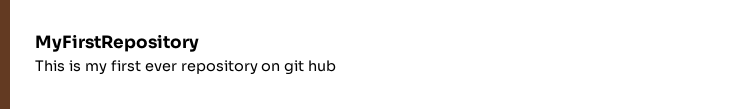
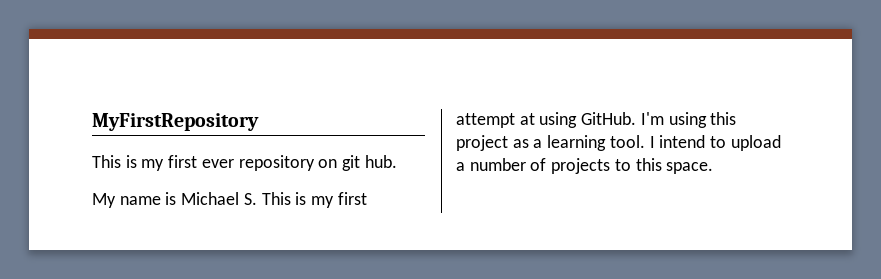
[308,60,337,72] hub -> [364,155,397,168] [92,192,367,208] [456,112,737,128] [456,135,781,151] [456,158,714,174] hub. // My name is Michael S. This is my first attempt at using GitHub. I'm using this project as a learning tool. I intend to upload a number of projects to this space.

